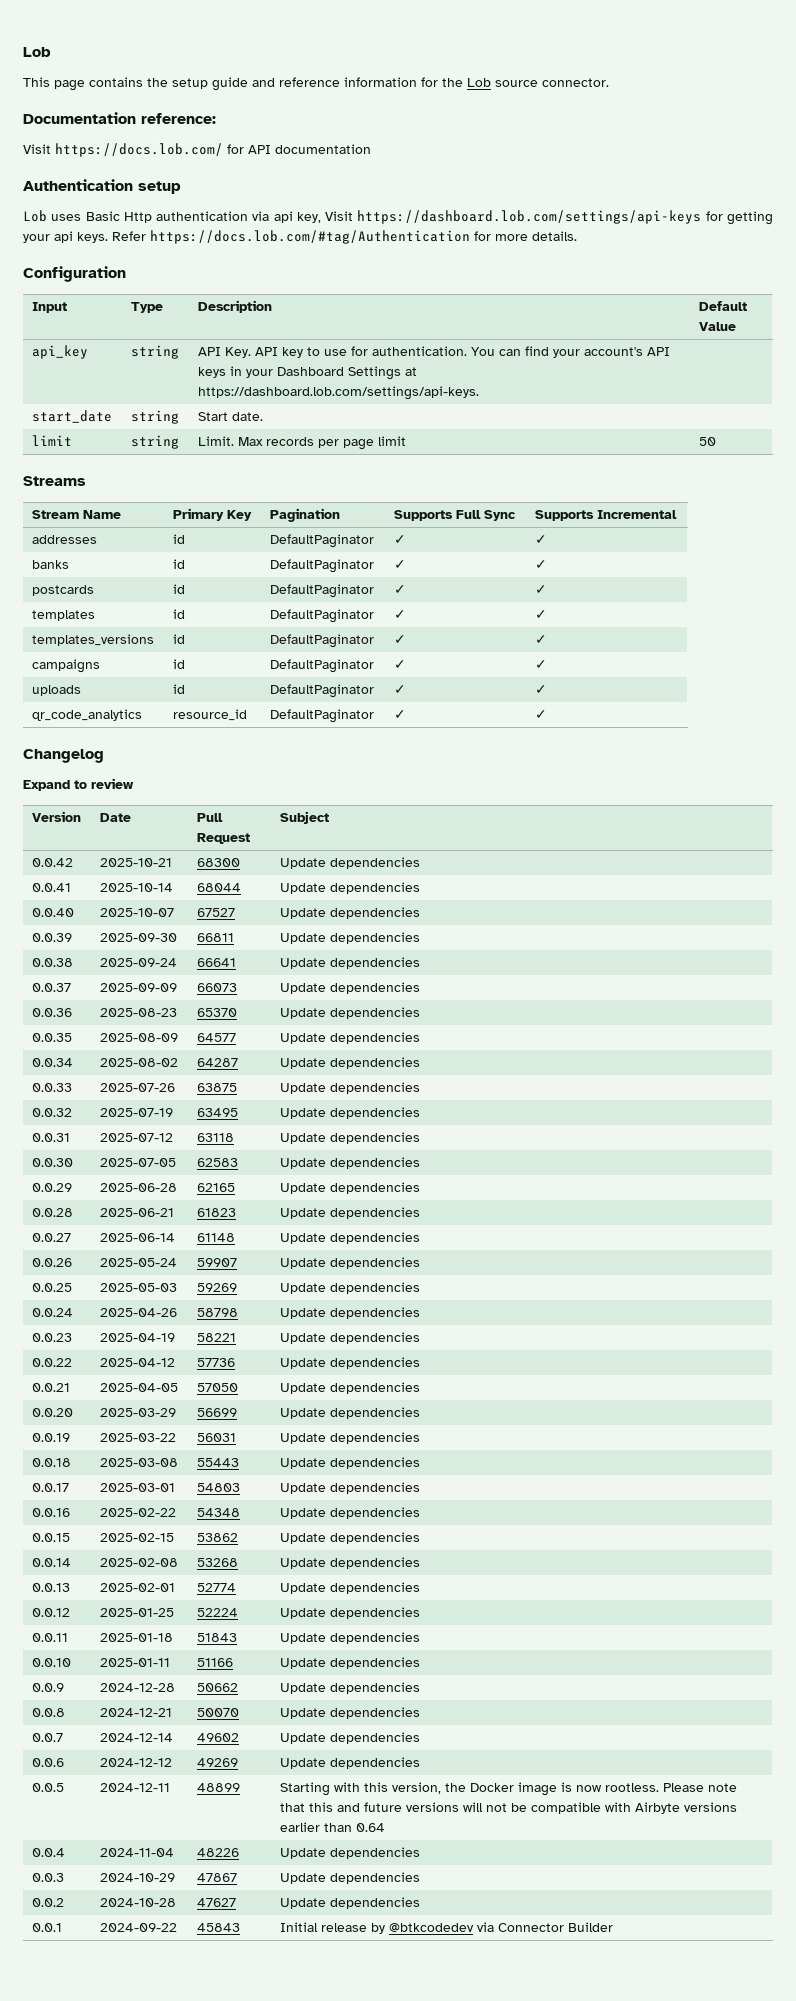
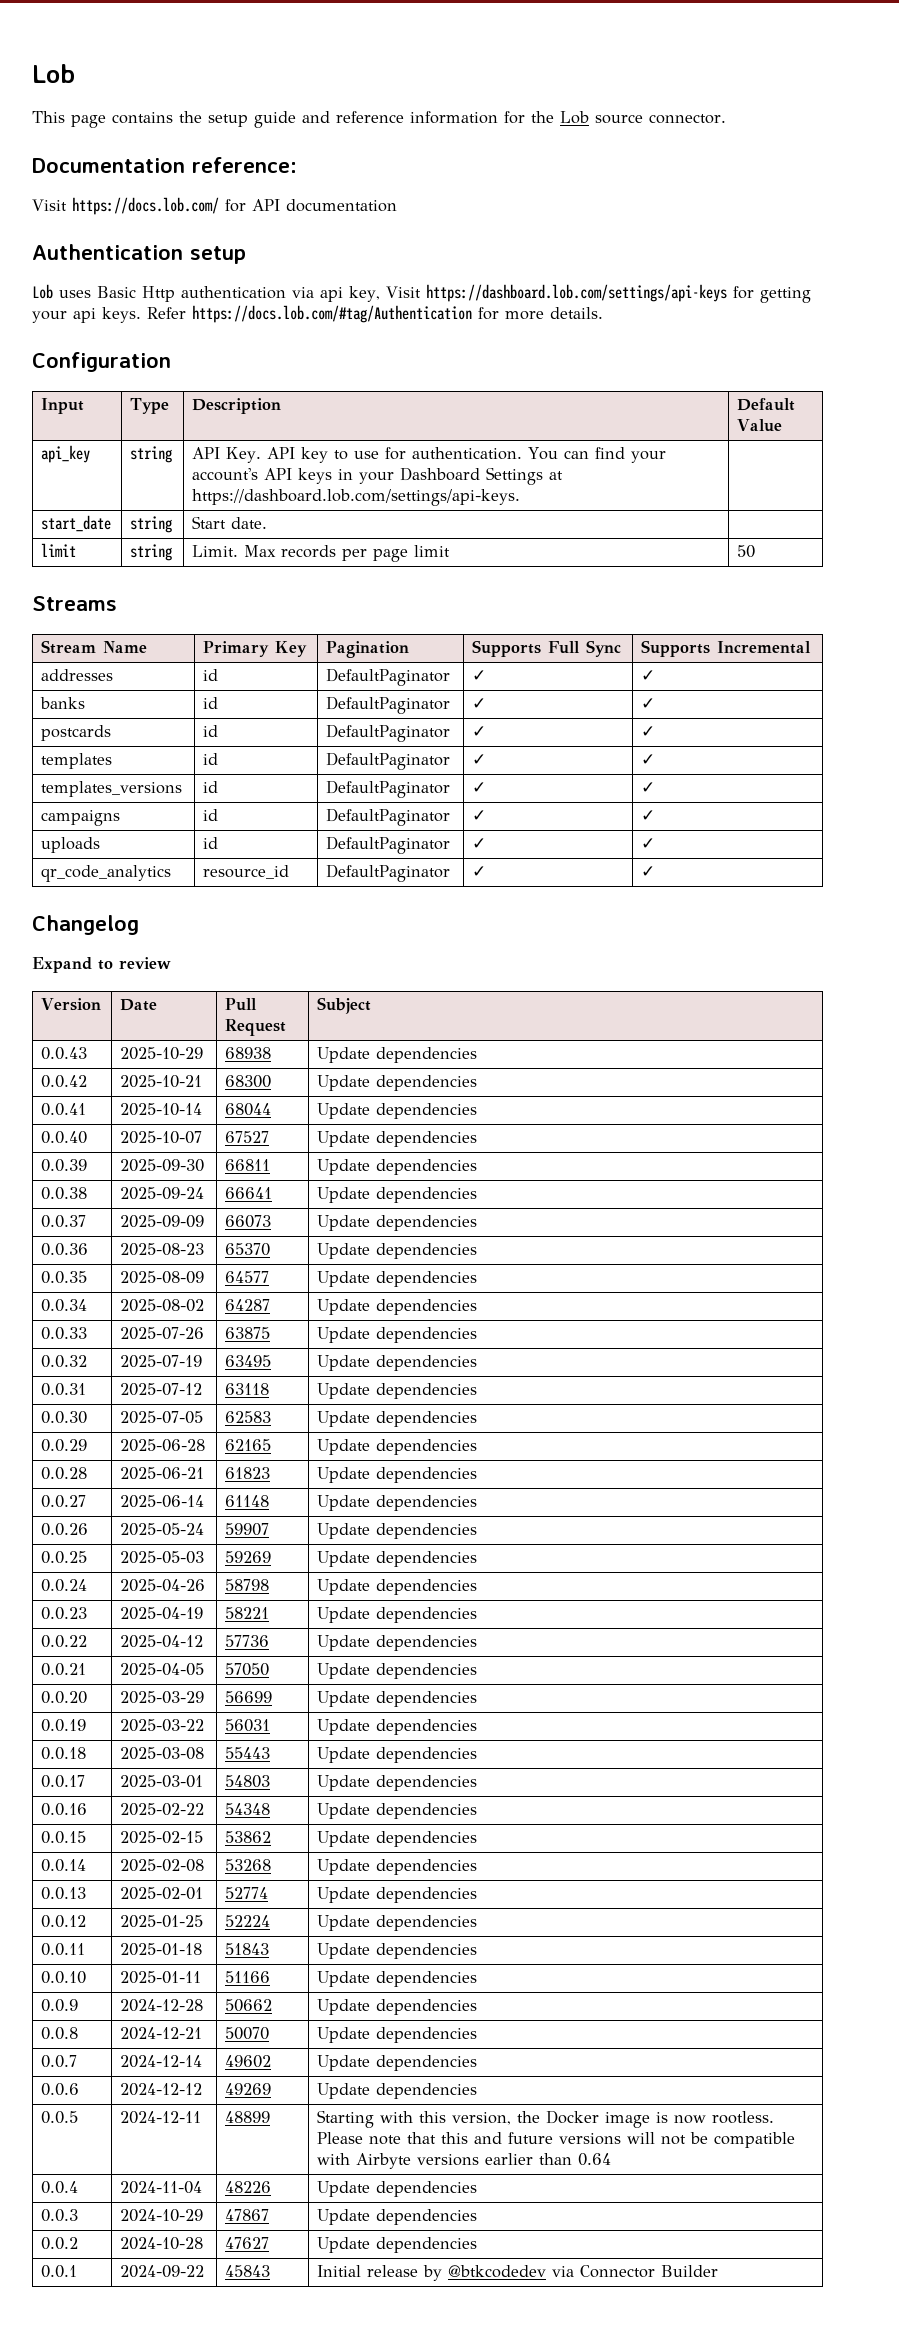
(330, 817) none -> [41,1047,88,1060] [120,1047,204,1060] [225,1047,272,1059] [317,1047,478,1063] // 0.0.43 | 2025-10-29 | 68938 | Update dependencies

